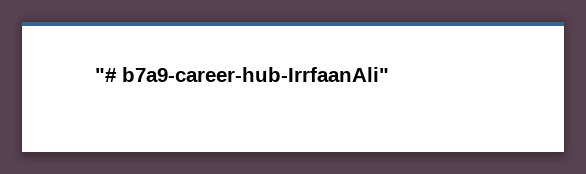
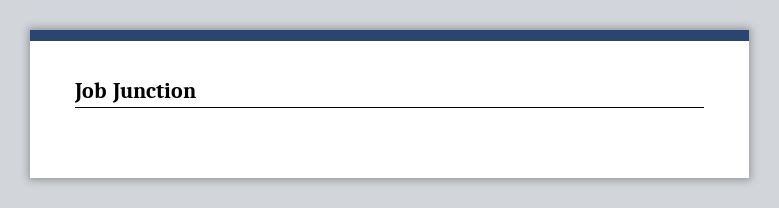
[95,67,389,82] "# b7a9-career-hub-IrrfaanAli" -> [74,82,196,103] Job Junction

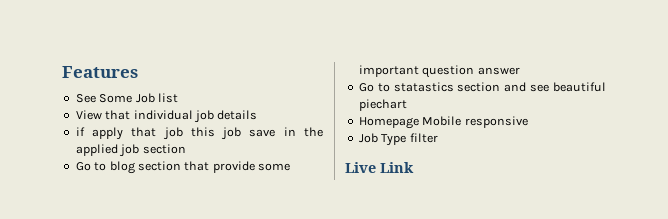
[74,82,196,103] Job Junction -> [62,66,138,78] [75,93,178,103] [75,110,258,123] [75,127,323,140] [75,144,186,157] [75,161,290,174] [358,65,520,78] [358,82,606,92] [358,99,407,111] [358,116,528,129] [358,133,438,146] [345,162,414,173] Features // See Some Job list // View that individual job details // if apply that job this job save in the applied job section // Go to blog section that provide some important question answer // Go to statastics section and see beautiful piechart // Homepage Mobile responsive // Job Type filter // Live Link

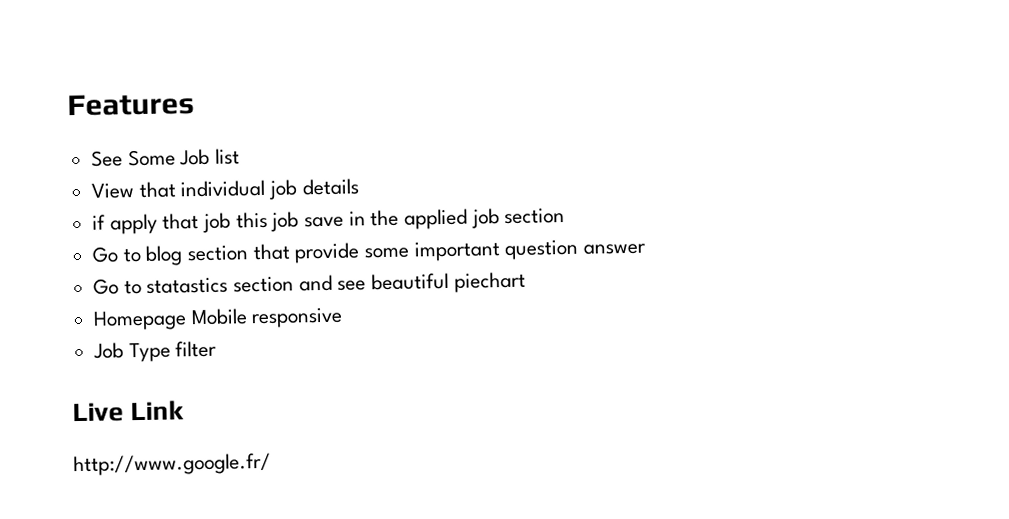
(414, 167) none -> [73,452,271,477] // http://www.google.fr/

